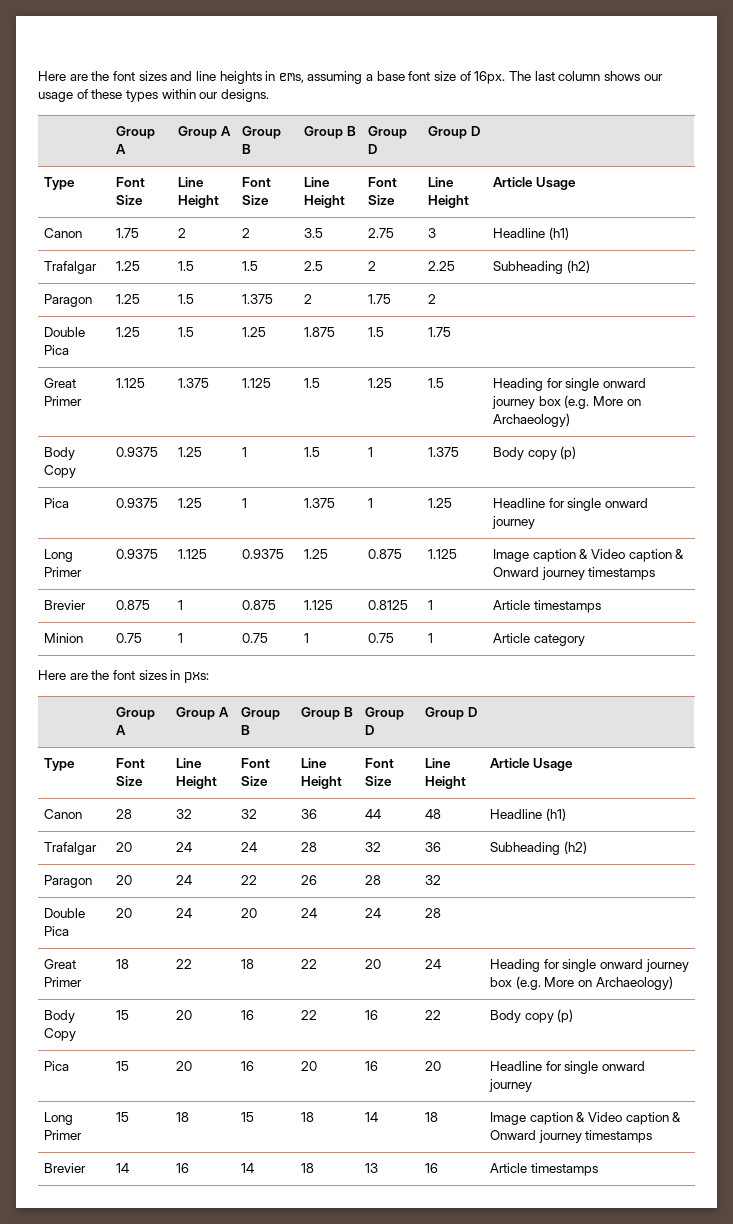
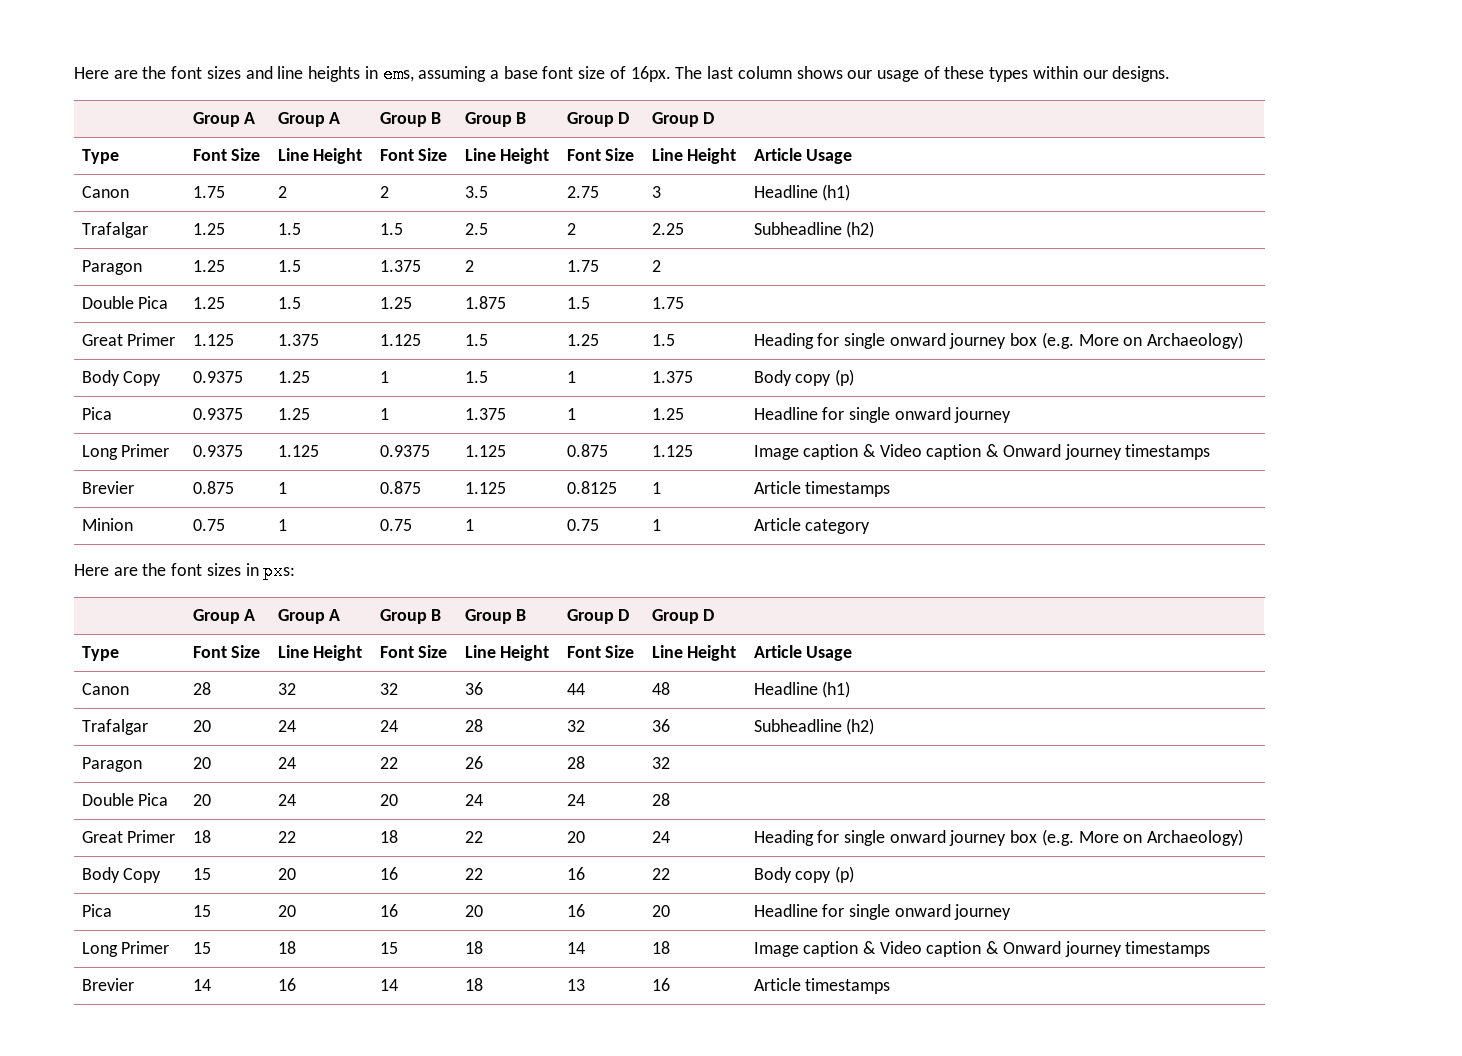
[493,261,564,274] Subheading -> [753,222,842,235] Subheadline
[304,549,329,559] 1.25 -> [464,445,506,457] 1.125
[490,842,561,855] Subheading -> [753,719,842,732] Subheadline

